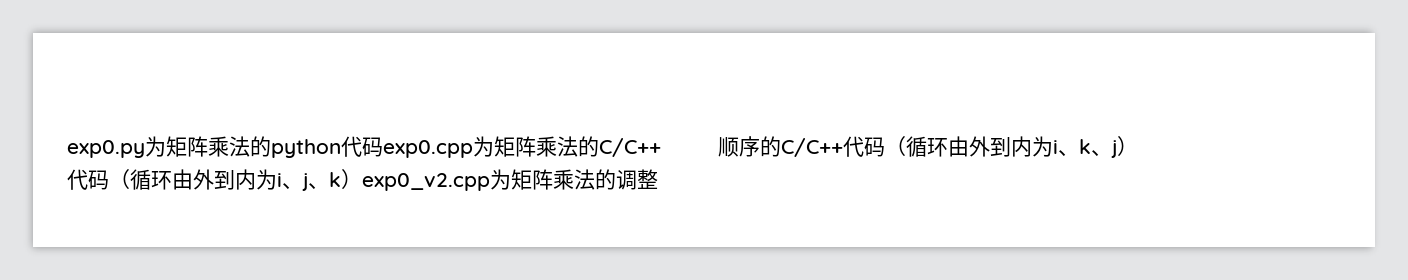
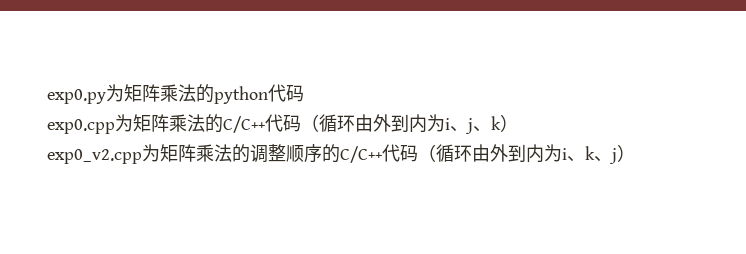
(383, 147) none -> (304, 93) //
(362, 179) none -> (518, 123) //

